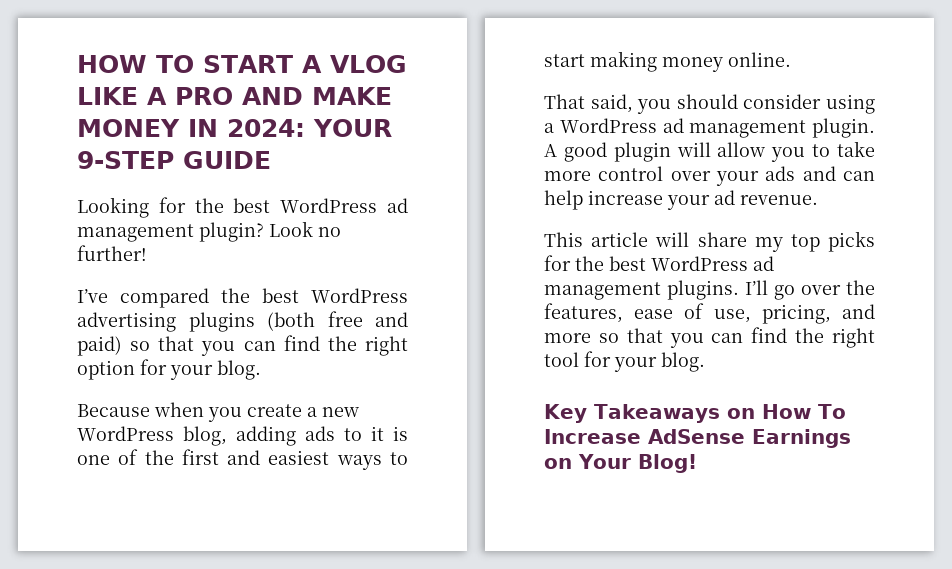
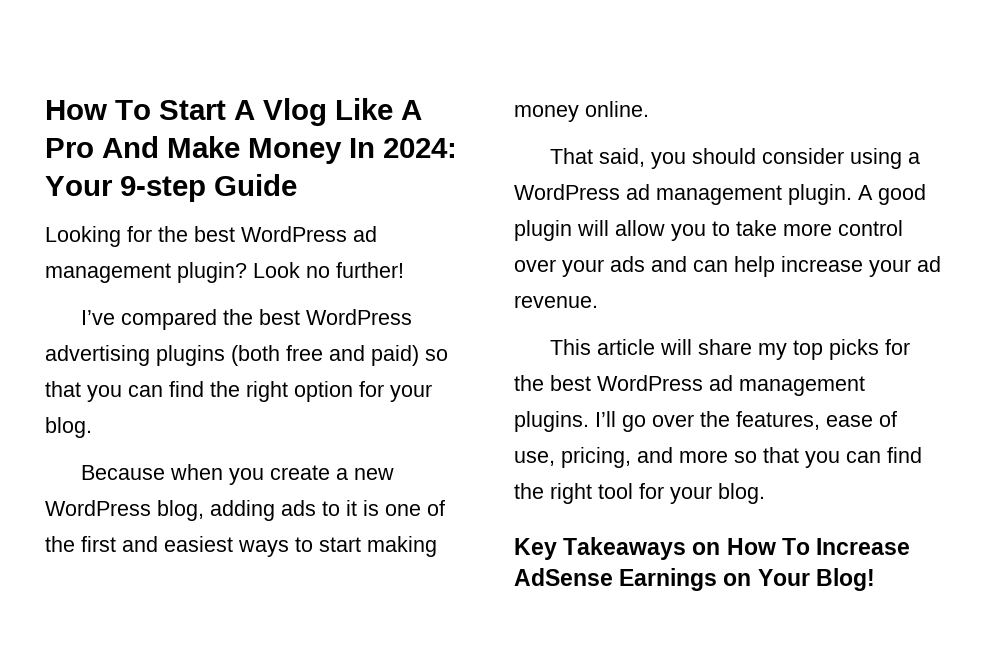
[77,55,407,73] [77,87,392,105] [77,119,392,137] [77,151,271,169] HOW TO START A VLOG LIKE A PRO AND MAKE MONEY IN 2024: YOUR 9-STEP GUIDE -> [45,98,422,126] [45,136,457,164] [45,174,297,202] How To Start A Vlog Like A Pro And Make Money In 2024: Your 9-step Guide

